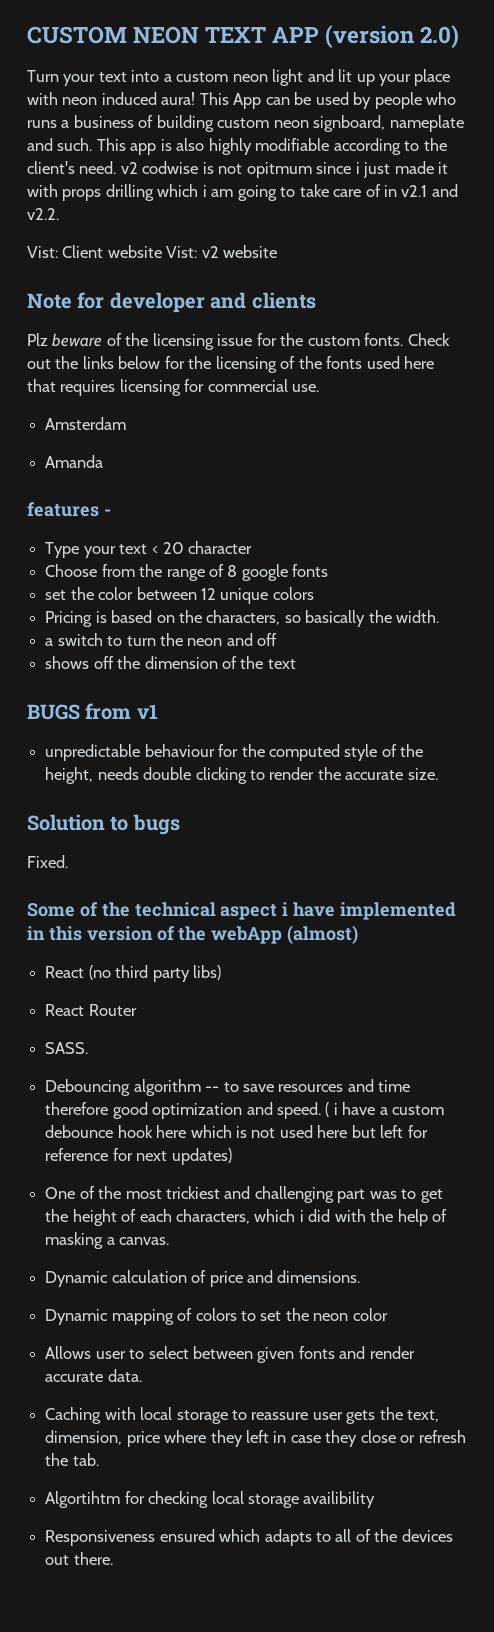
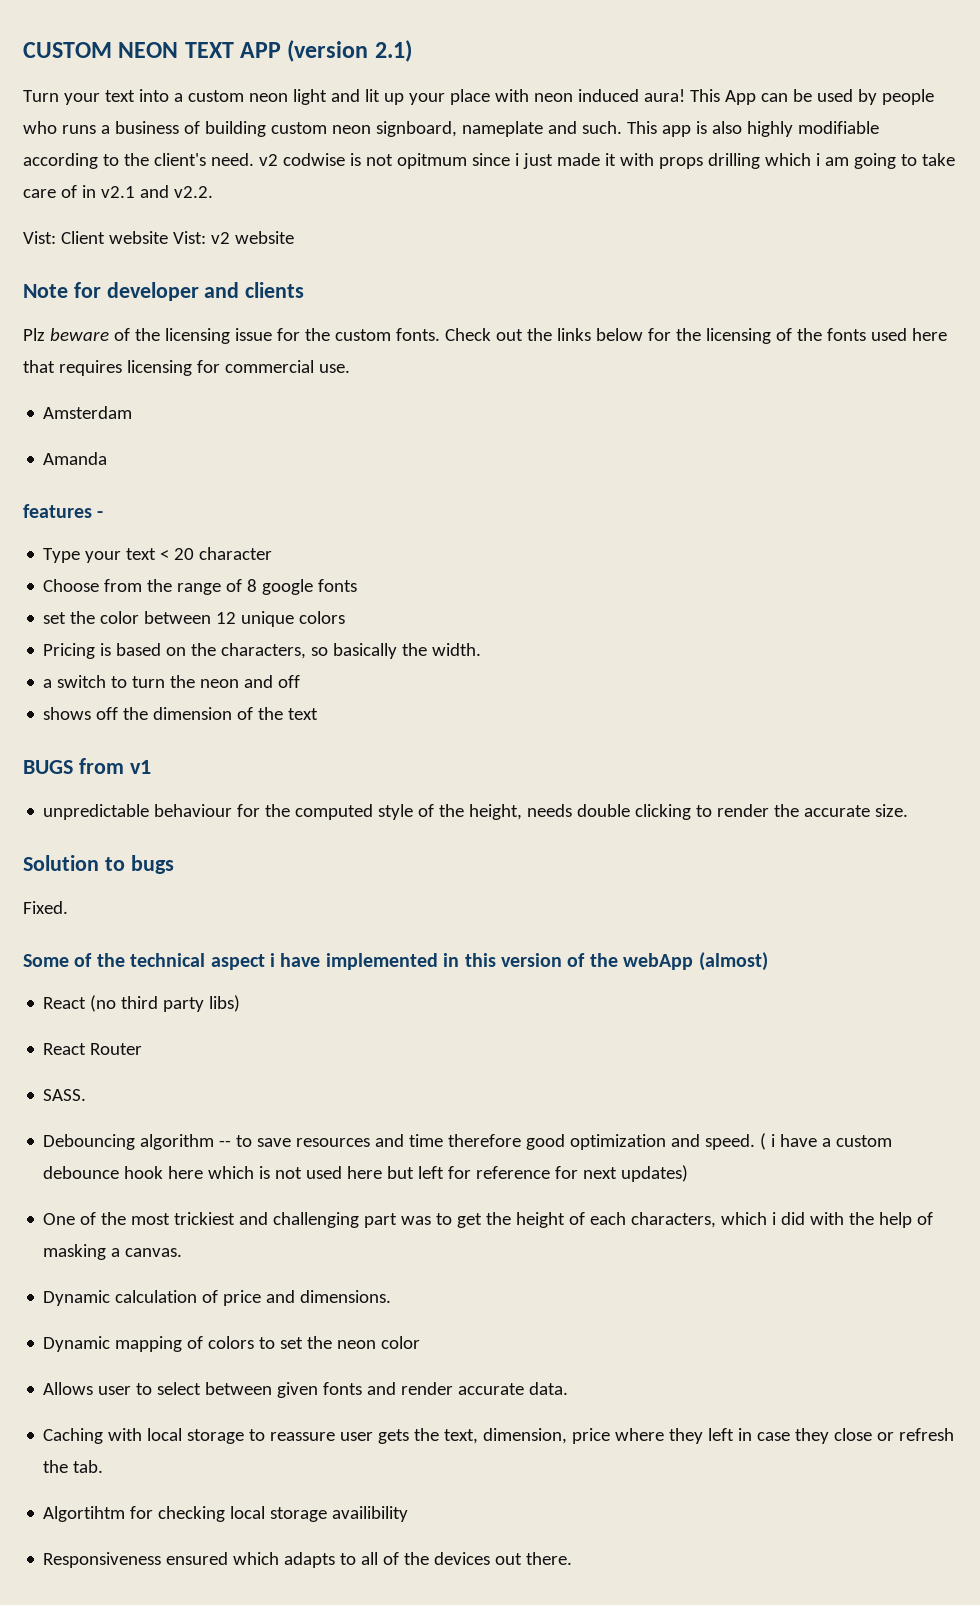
[420,25,460,48] 2.0) -> [374,40,412,62] 2.1)

